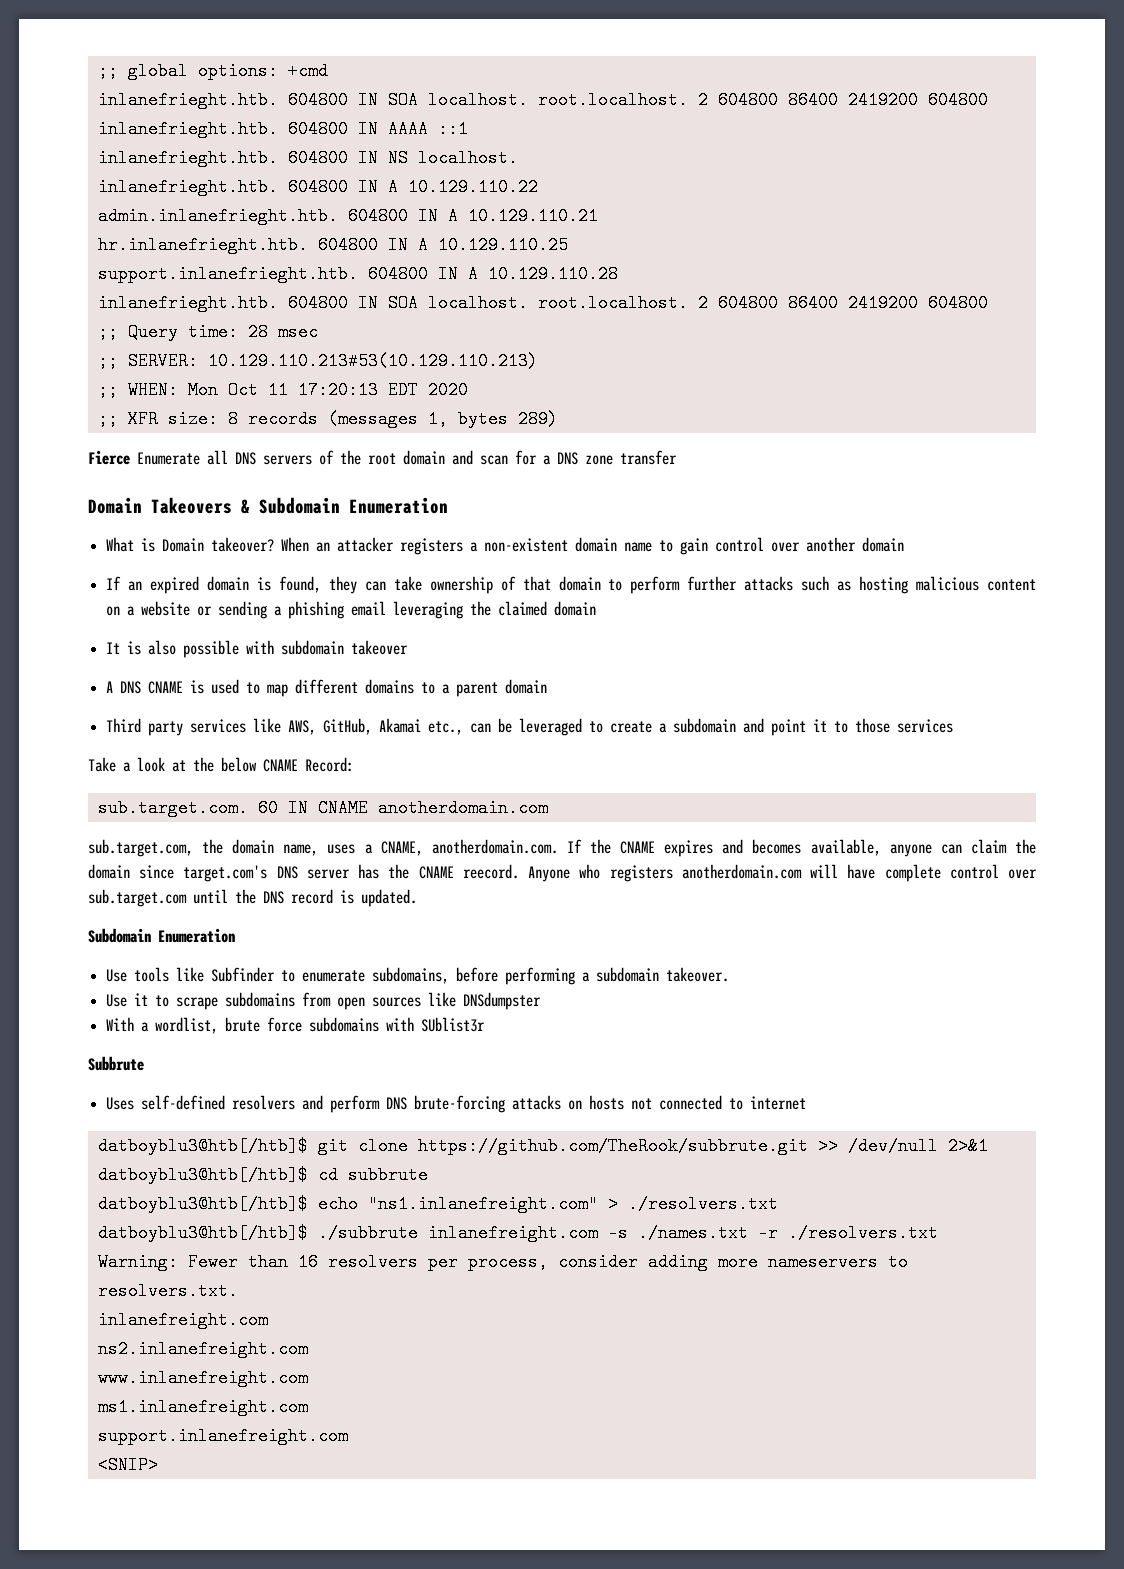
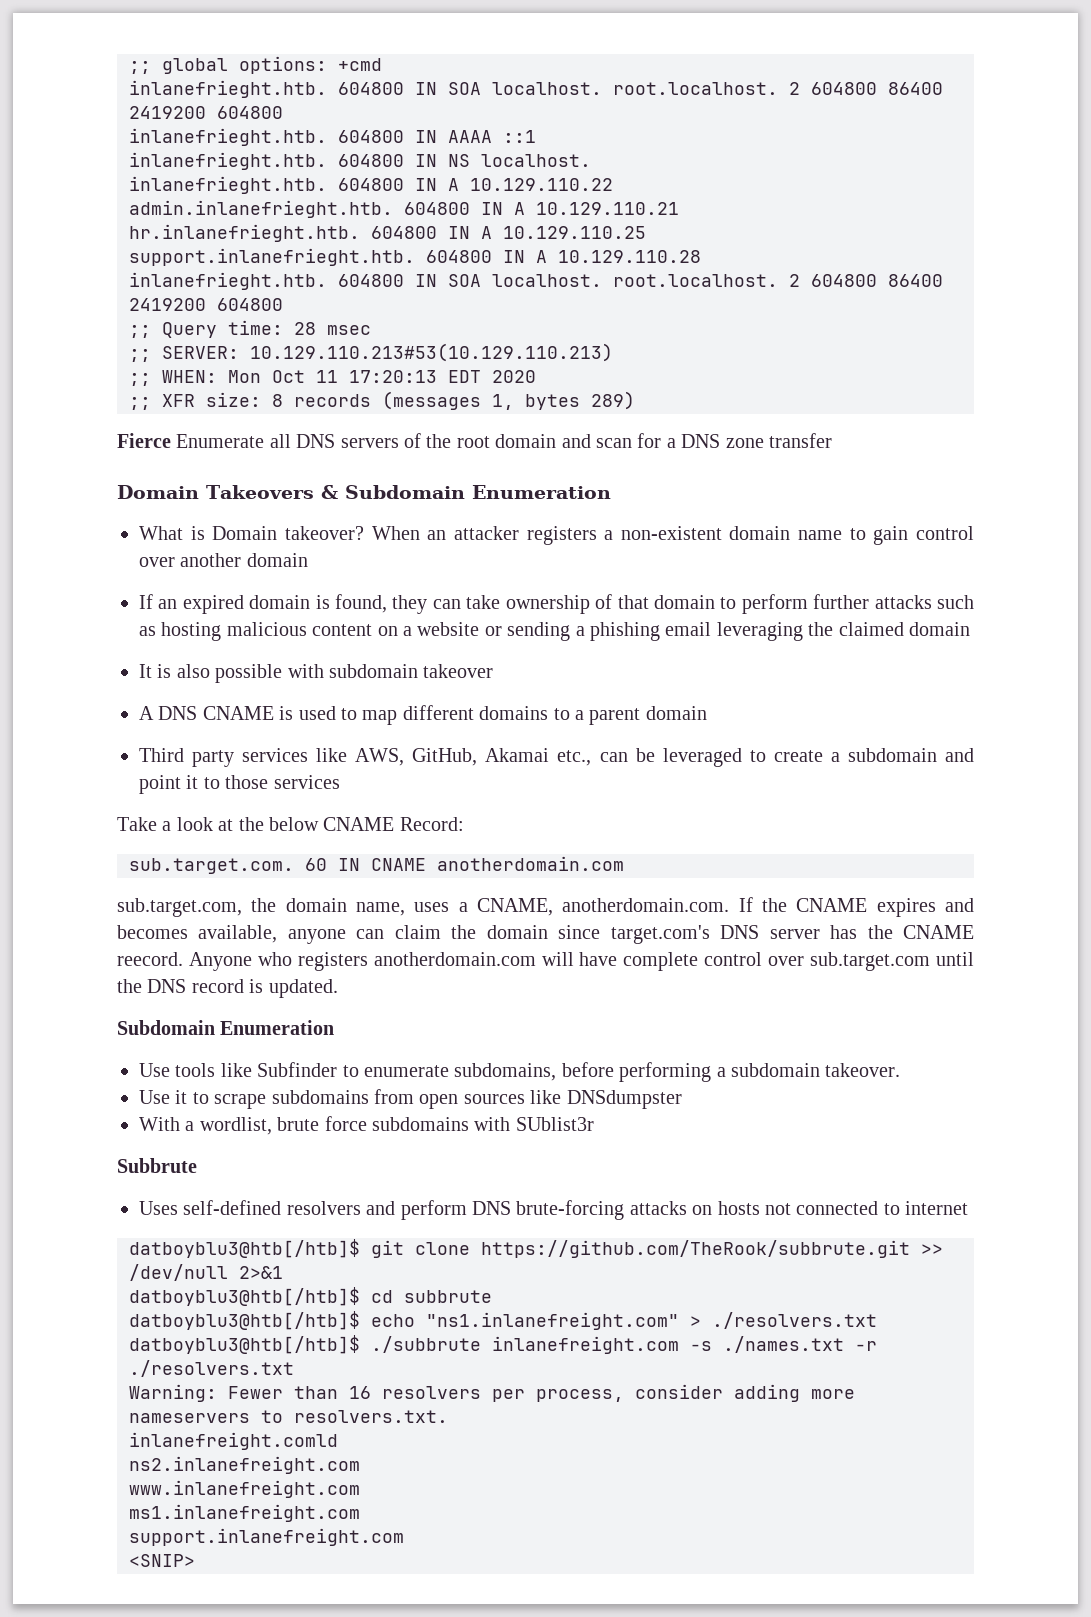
[97,1311,268,1329] inlanefreight.com -> [129,1432,338,1450] inlanefreight.comld

